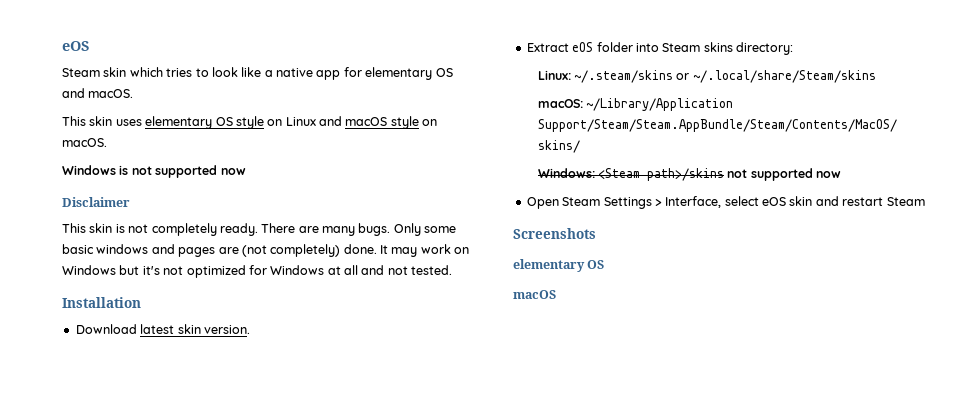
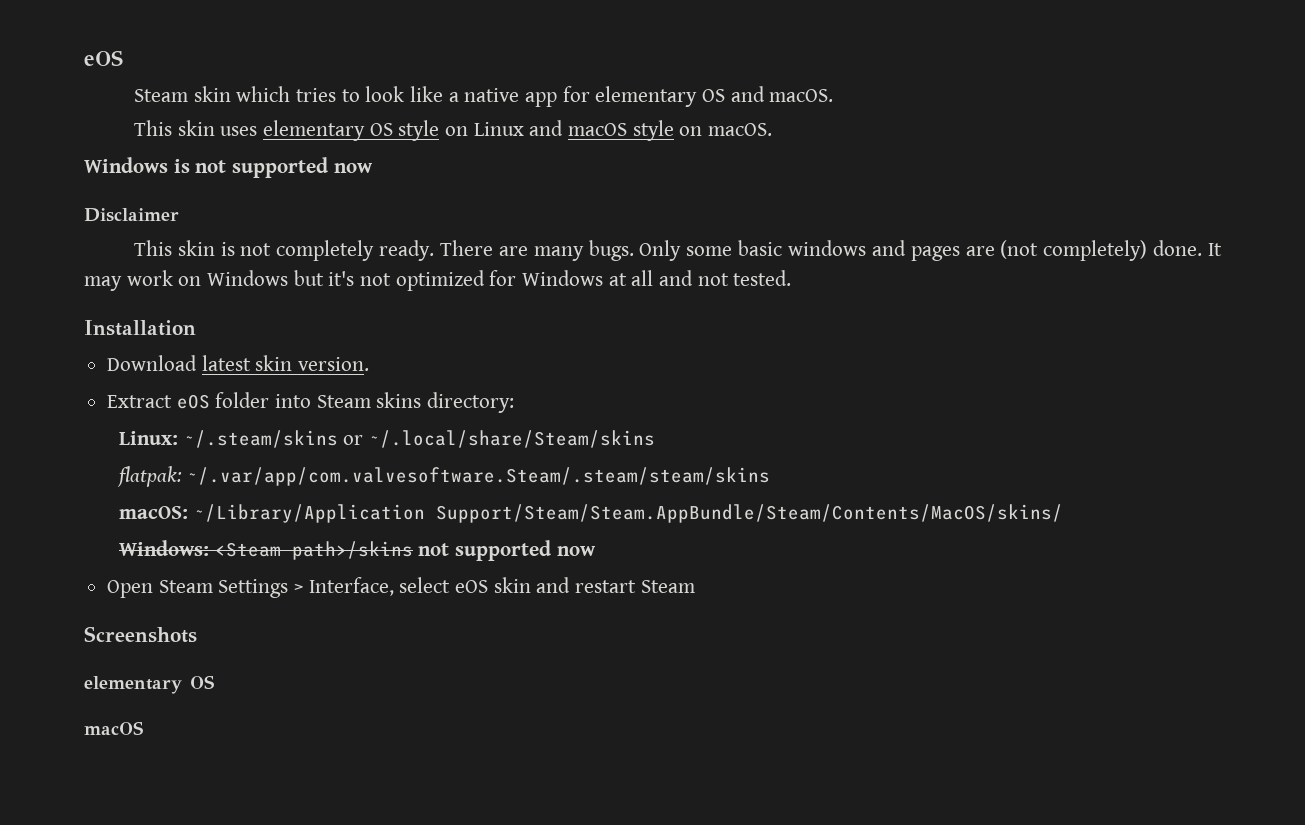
(876, 76) none -> [116,466,770,487] // flatpak: ~/.var/app/com.valvesoftware.Steam/.steam/steam/skins

